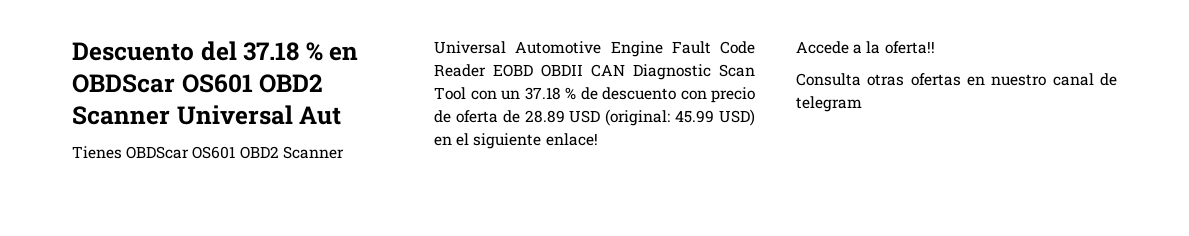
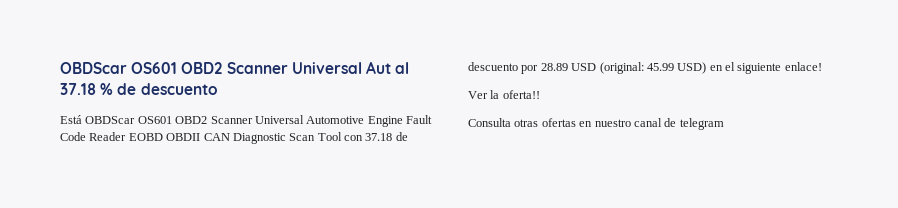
[72,41,359,61] Descuento del 37.18 % en -> (60, 68) none
[72,146,122,159] // Tienes -> [395,62,410,74] [60,83,218,95] [60,115,82,124] al 37.18 % de descuento // Está
[501,87,755,103] [434,110,520,123] un 37.18 % de descuento con precio de oferta de -> [365,132,408,141] [468,62,539,74] 37.18 de descuento por
[796,41,863,54] Accede a -> [468,91,488,99] Ver

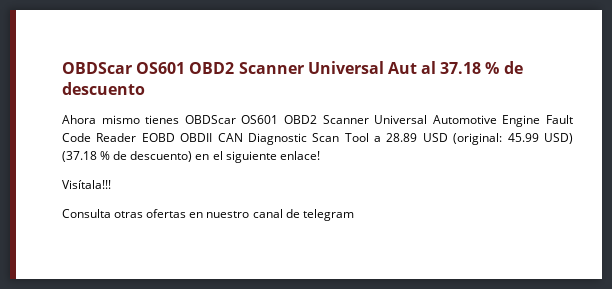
[60,115,82,124] Está -> [62,115,180,124] Ahora mismo tienes
[344,132,408,141] [468,62,539,74] con 37.18 de descuento por -> [374,136,382,142] a
(707, 68) none -> [62,151,193,162] (37.18 % de descuento)
[468,90,540,99] Ver la oferta!! -> [62,180,111,189] Visítala!!!

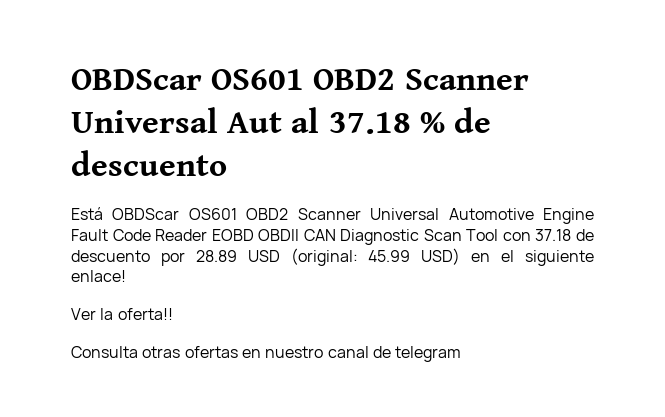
[62,115,180,124] Ahora mismo tienes -> [71,207,103,220] Está
[374,136,382,142] a -> [502,229,595,241] [71,250,185,266] con 37.18 de descuento por
[62,151,193,162] (37.18 % de descuento) -> (461, 256) none
[62,180,111,189] Visítala!!! -> [71,308,173,320] Ver la oferta!!

